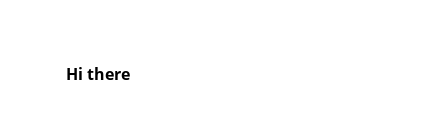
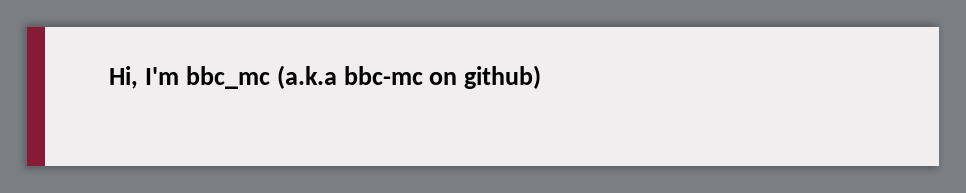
[66,67,131,80] Hi there -> [109,65,542,89] Hi, I'm bbc_mc (a.k.a bbc-mc on github)

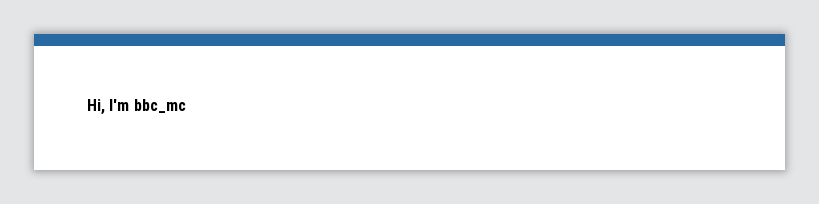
[276,65,542,89] (a.k.a bbc-mc on github) -> (186, 106) none

